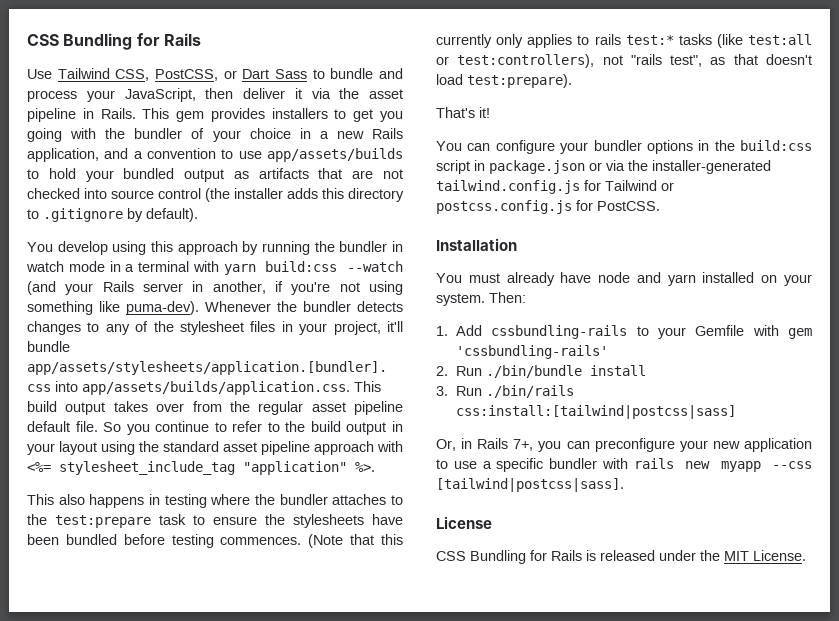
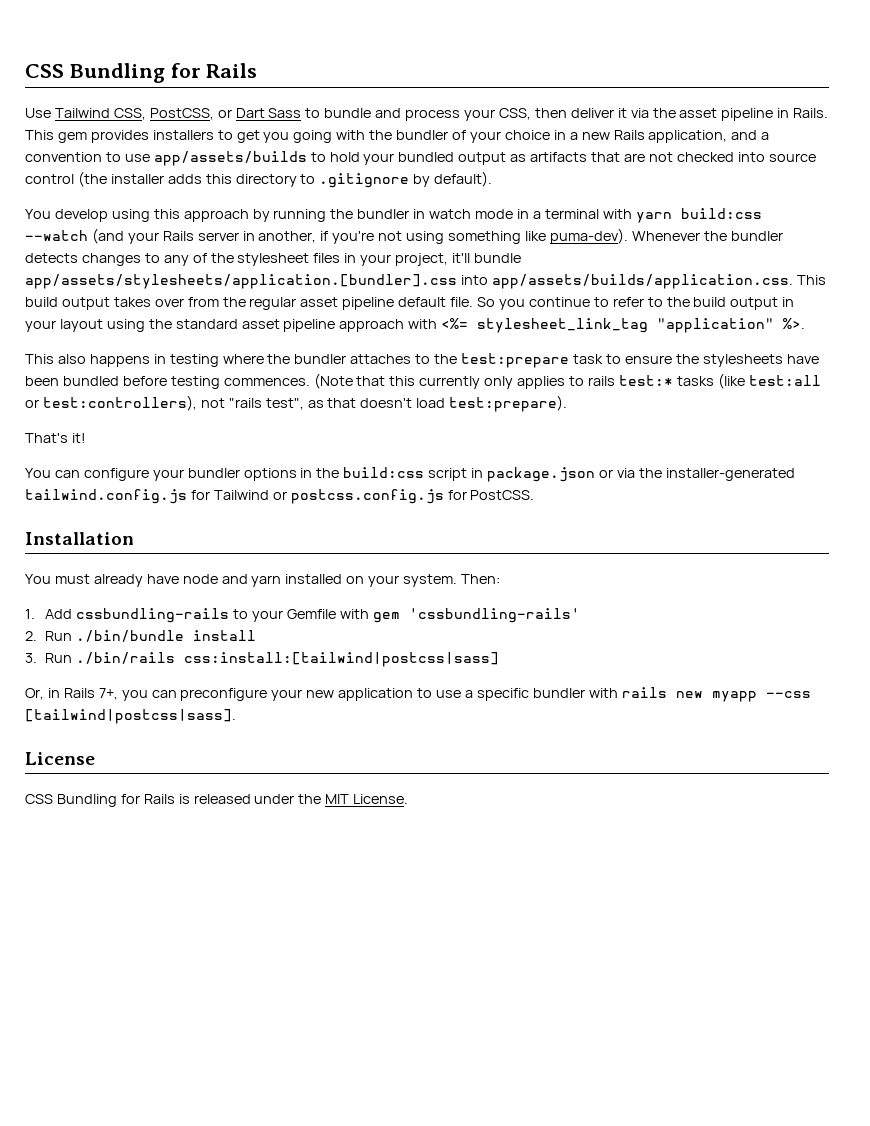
[124,88,196,102] JavaScript, -> [498,108,531,120] CSS,
[59,461,235,475] stylesheet_include_tag -> [477,318,649,333] stylesheet_link_tag

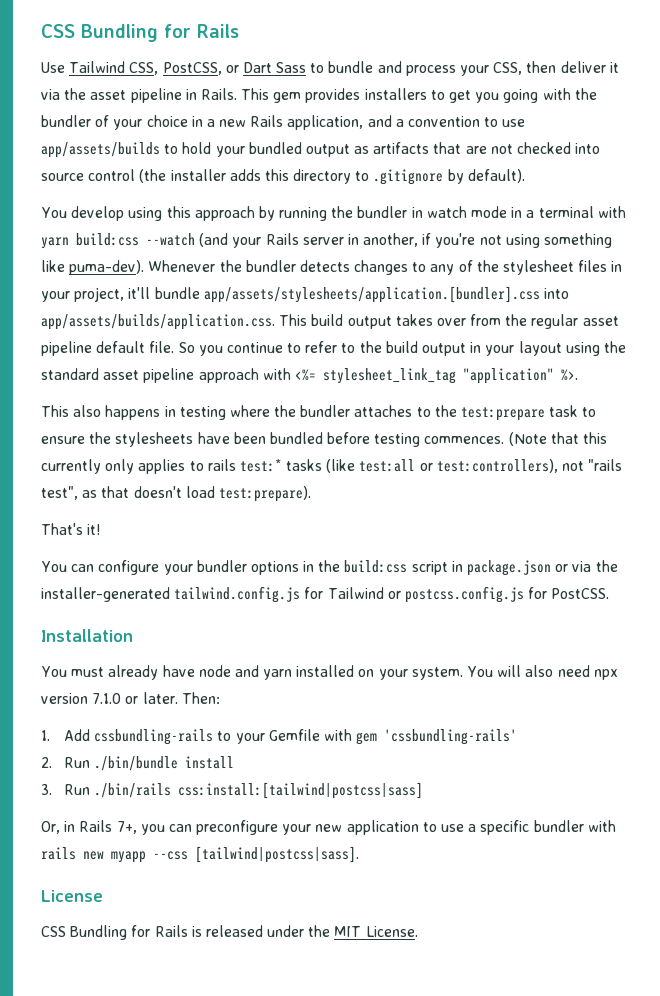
(458, 580) none -> [467,665,618,680] [41,692,178,704] You will also need npx version 7.1.0 or later.

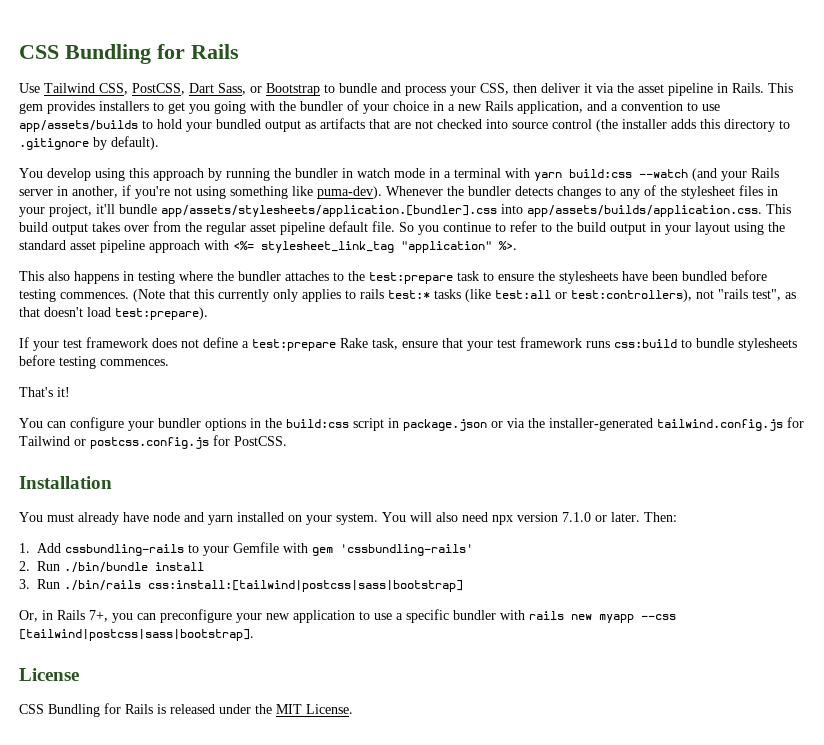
[225,62,307,73] or Dart Sass -> [189,83,320,96] Dart Sass, or Bootstrap
(311, 494) none -> [19,337,797,351] [19,355,169,369] // If your test framework does not define a test:prepare Rake task, ensure that your test framework runs css:build to bundle stylesheets before testing commences.
[178,782,424,799] css:install:[tailwind|postcss|sass] -> [148,580,463,592] css:install:[tailwind|postcss|sass|bootstrap]
[195,846,359,863] [tailwind|postcss|sass]. -> [19,629,254,641] [tailwind|postcss|sass|bootstrap].

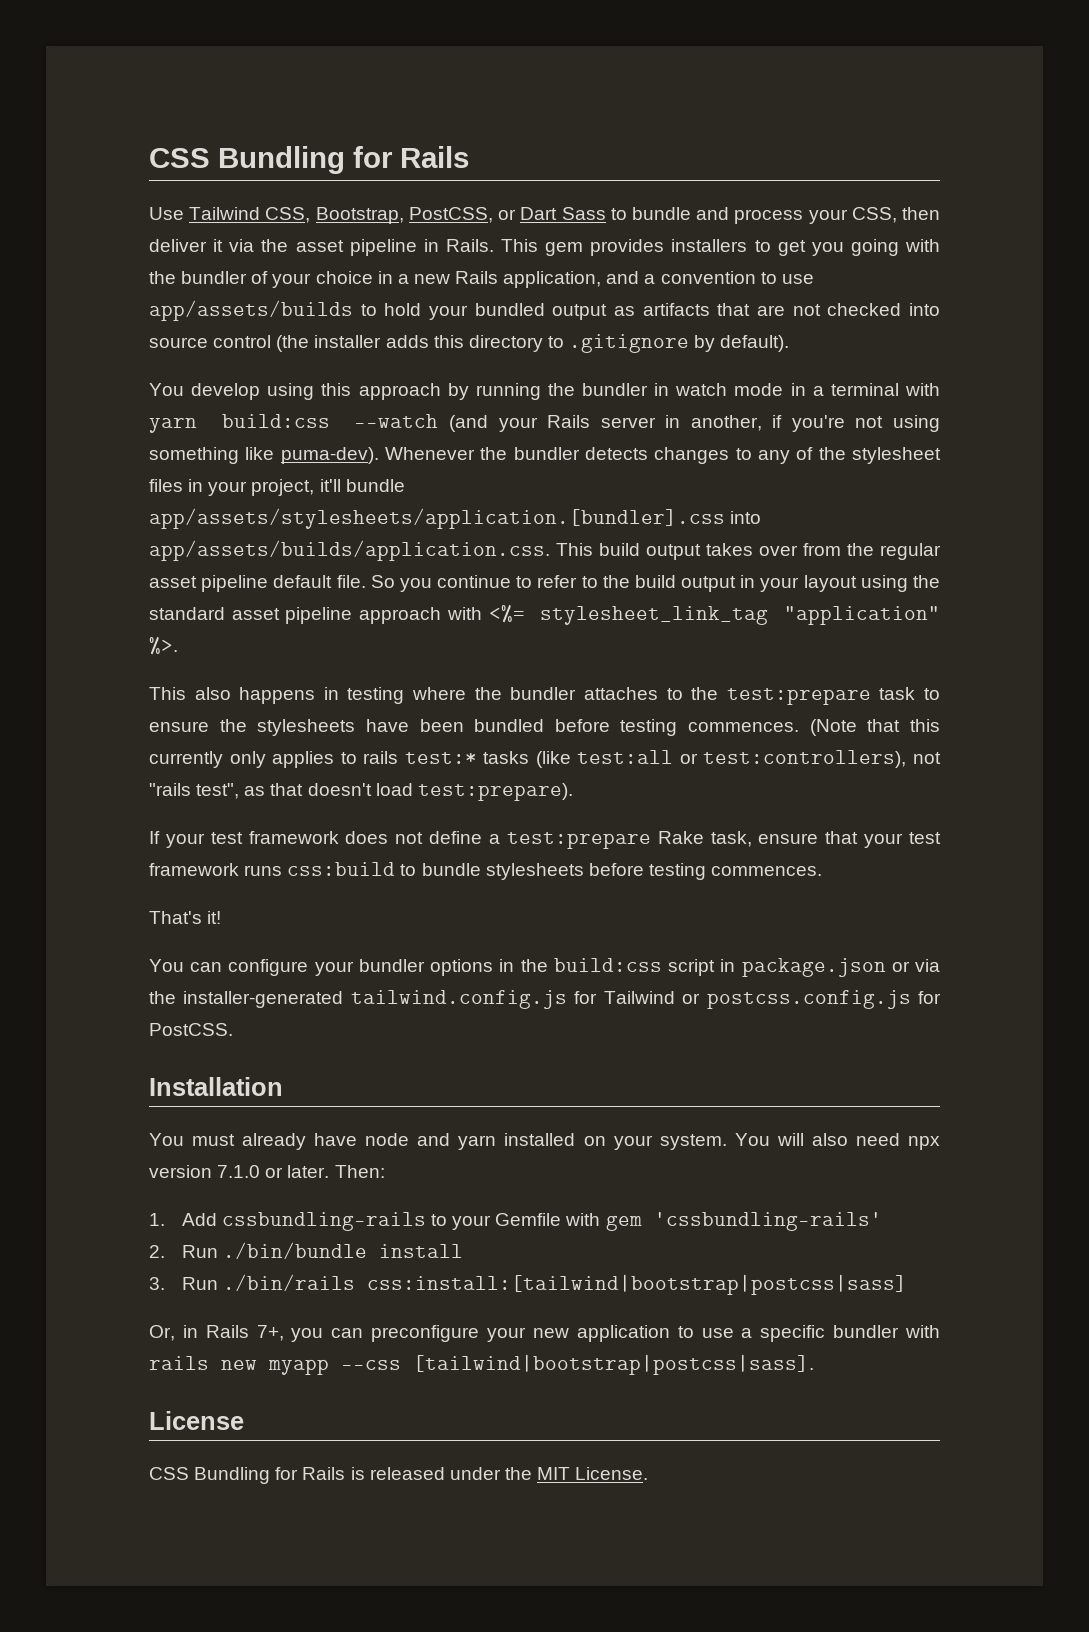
[132,83,320,96] PostCSS, Dart Sass, or Bootstrap -> [315,207,606,224] Bootstrap, PostCSS, or Dart Sass
[148,580,463,592] css:install:[tailwind|postcss|sass|bootstrap] -> [366,1274,907,1295] css:install:[tailwind|bootstrap|postcss|sass]
[19,629,254,641] [tailwind|postcss|sass|bootstrap]. -> [413,1354,814,1375] [tailwind|bootstrap|postcss|sass].

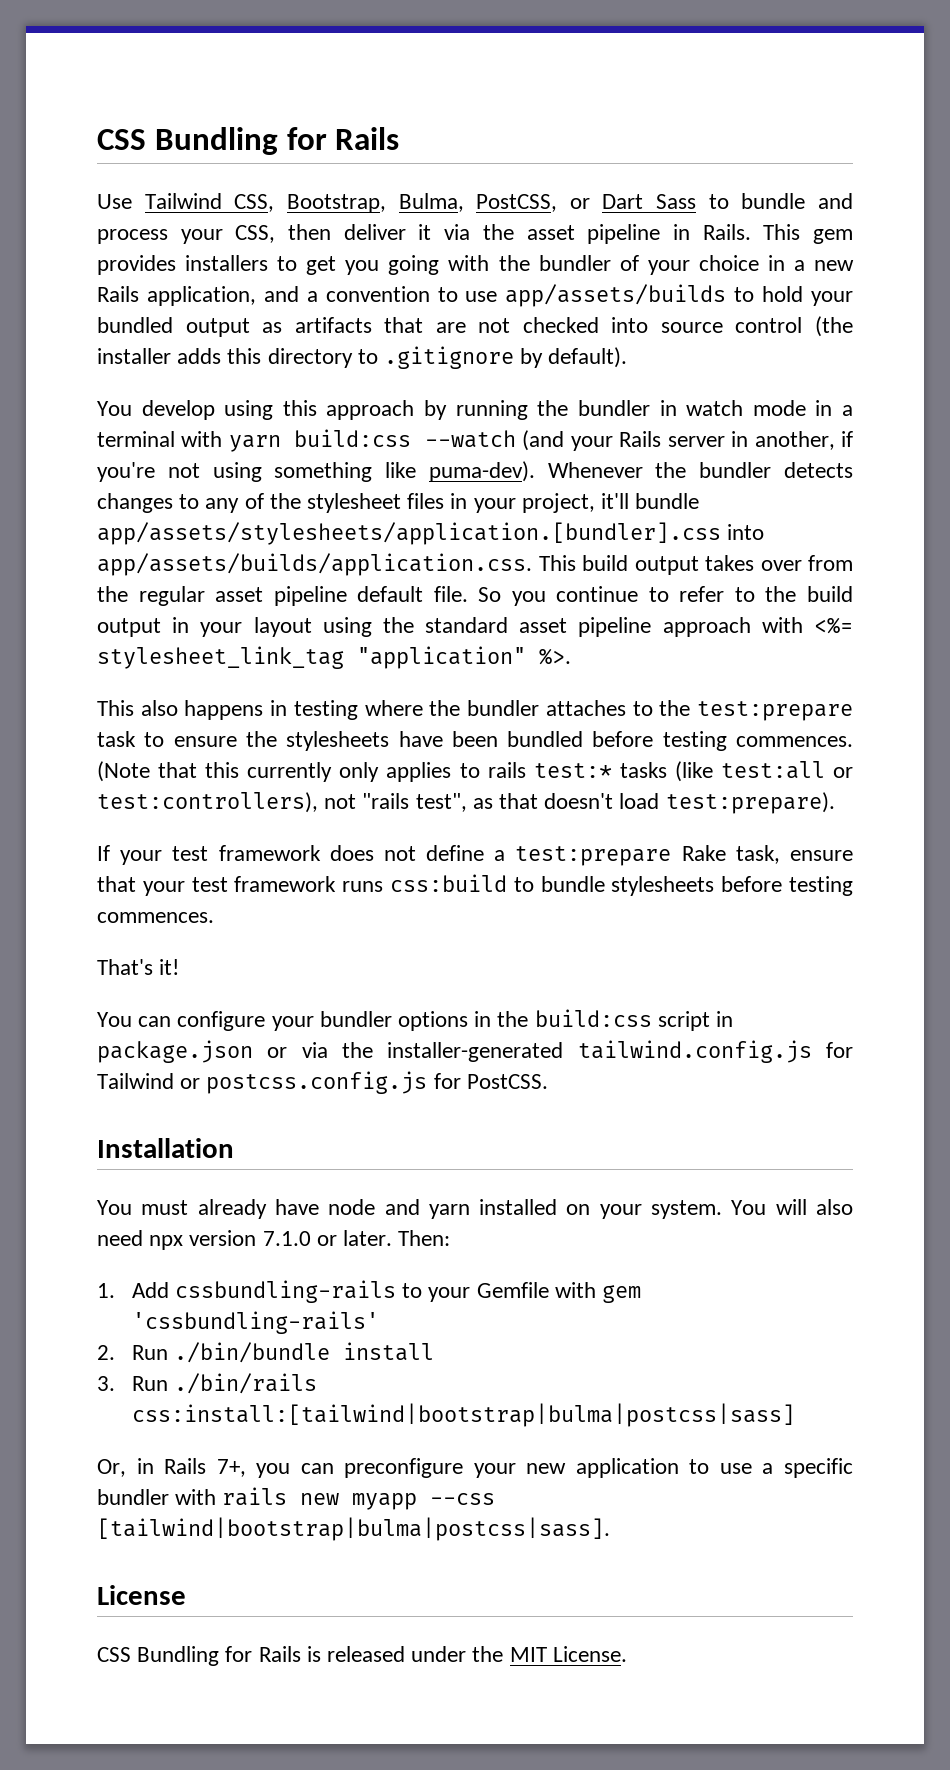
(404, 215) none -> [398,193,464,212] Bulma,
[366,1274,907,1295] css:install:[tailwind|bootstrap|postcss|sass] -> [131,1403,795,1427] css:install:[tailwind|bootstrap|bulma|postcss|sass]
[413,1354,814,1375] [tailwind|bootstrap|postcss|sass]. -> [97,1517,610,1541] [tailwind|bootstrap|bulma|postcss|sass].

